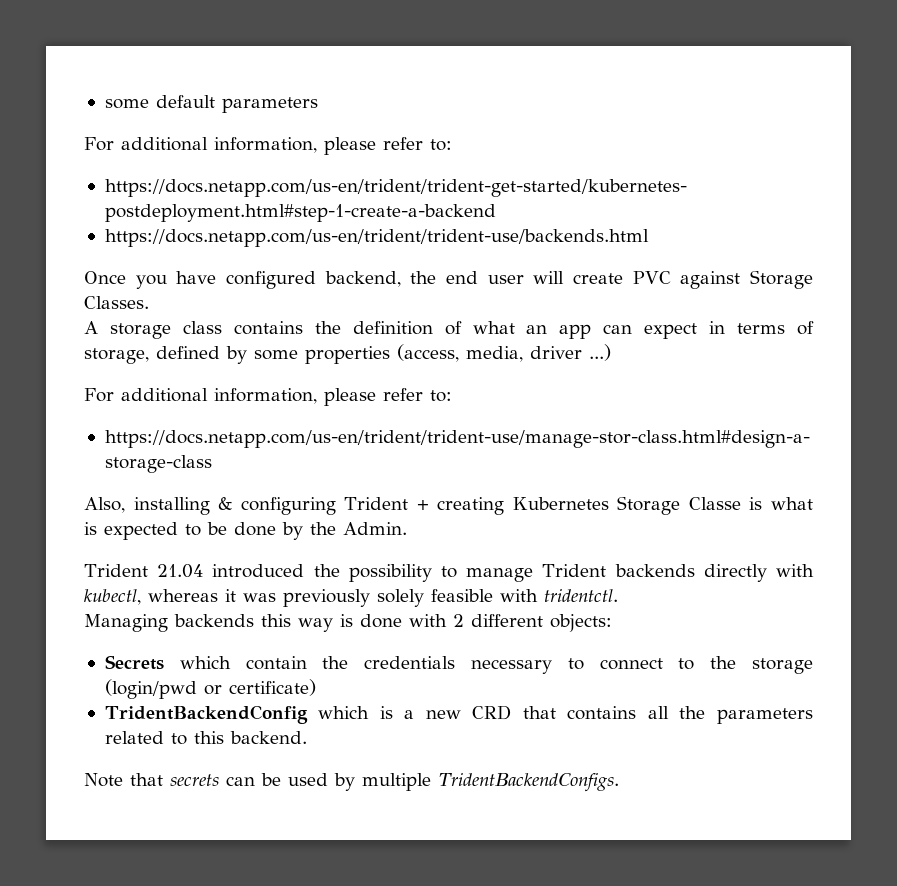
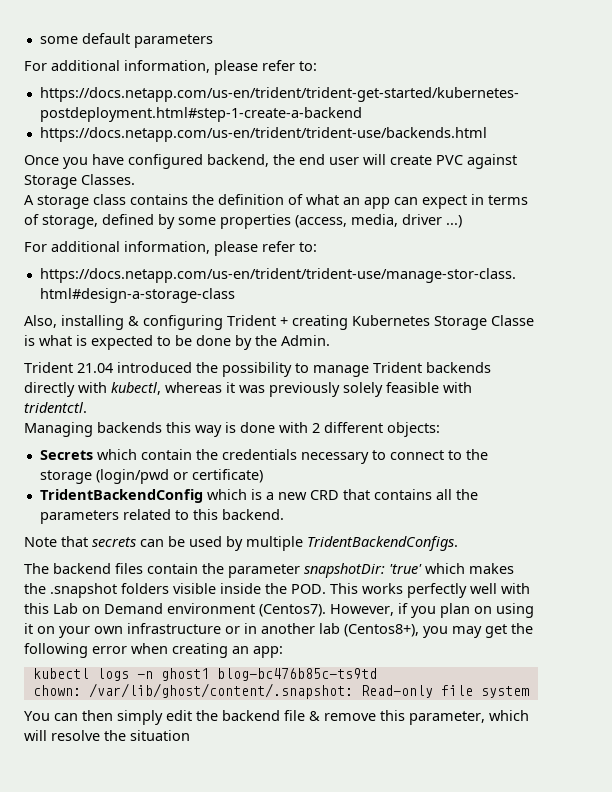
(619, 782) none -> [24,563,514,578] [24,583,530,598] [24,603,534,618] [24,623,533,638] [24,643,283,658] [32,668,377,681] [32,683,529,699] [24,710,529,725] [24,730,190,741] // The backend files contain the parameter snapshotDir: 'true' which makes the .snapshot folders visible inside the POD. This works perfectly well with this Lab on Demand environment (Centos7). However, if you plan on using it on your own infrastructure or in another lab (Centos8+), you may get the following error when creating an app: // kubectl logs -n ghost1 blog-bc476b85c-ts9td // chown: /var/lib/ghost/content/.snapshot: Read-only file system // You can then simply edit the backend file & remove this parameter, which will resolve the situation

